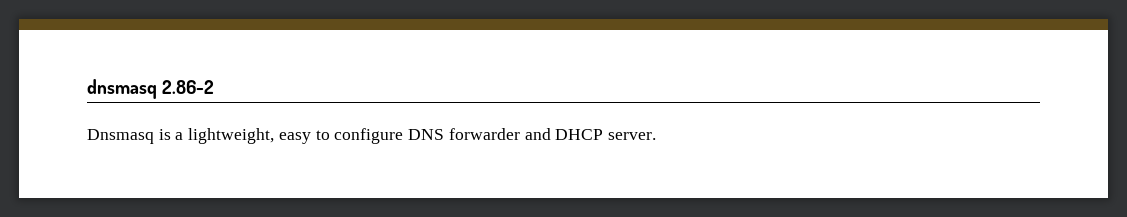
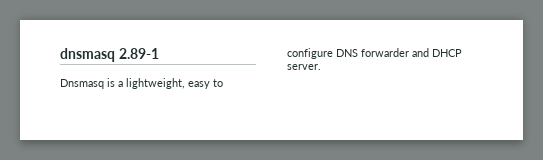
[162,80,215,94] 2.86-2 -> [118,48,159,59] 2.89-1

